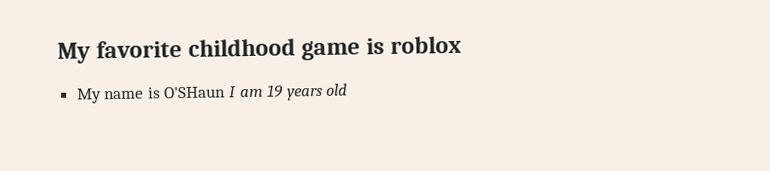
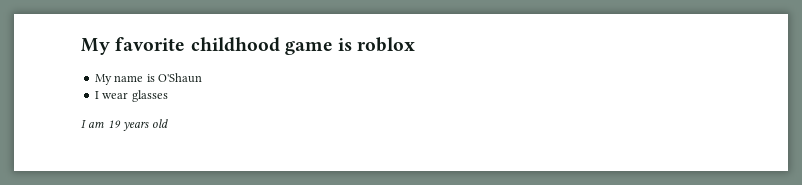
[164,86,227,99] O'SHaun -> [157,73,202,83] [94,90,168,102] O'Shaun // I wear glasses //

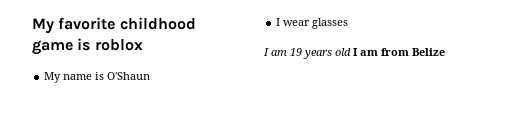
(168, 123) none -> [353,48,445,56] I am from Belize

